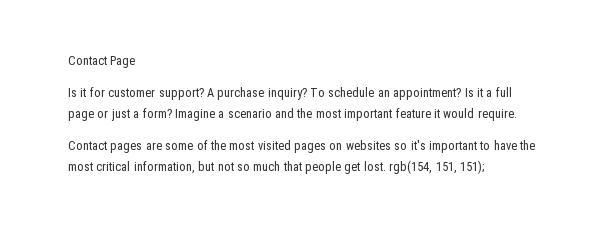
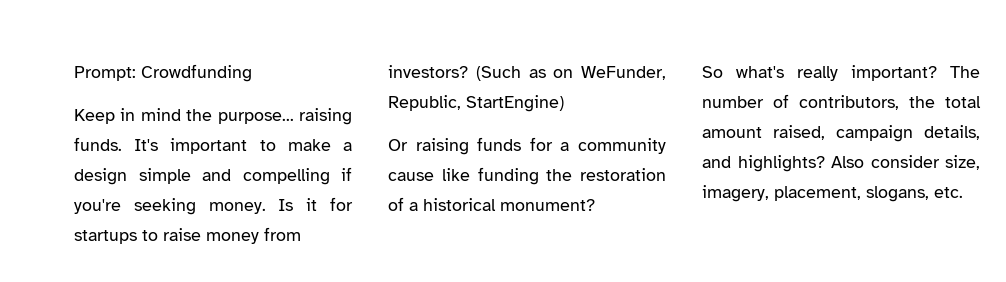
[68,56,136,68] [68,87,512,100] [68,108,517,121] [68,140,535,153] [68,160,484,174] Contact Page // Is it for customer support? A purchase inquiry? To schedule an appointment? Is it a full page or just a form? Imagine a scenario and the most important feature it would require. // Contact pages are some of the most visited pages on websites so it's important to have the most critical information, but not so much that people get lost. rgb(154, 151, 151); -> [74,64,252,82] [74,108,352,125] [74,137,352,154] [74,167,352,185] [74,197,353,215] [74,227,301,244] [388,65,666,81] [388,95,564,112] [388,137,666,155] [388,167,666,185] [388,197,595,211] [702,65,980,81] [702,94,981,110] [702,125,980,142] [702,155,980,172] [702,185,963,202] Prompt: Crowdfunding // Keep in mind the purpose... raising funds. It's important to make a design simple and compelling if you're seeking money. Is it for startups to raise money from investors? (Such as on WeFunder, Republic, StartEngine) // Or raising funds for a community cause like funding the restoration of a historical monument? // So what's really important? The number of contributors, the total amount raised, campaign details, and highlights? Also consider size, imagery, placement, slogans, etc.

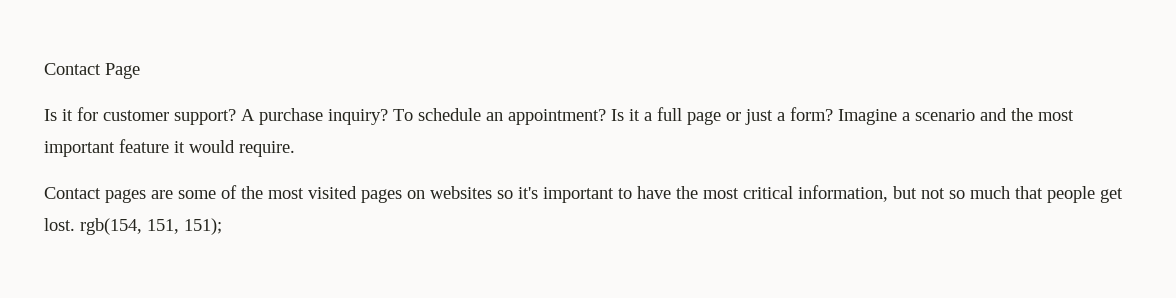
[74,64,252,82] [74,108,352,125] [74,137,352,154] [74,167,352,185] [74,197,353,215] [74,227,301,244] [388,65,666,81] [388,95,564,112] [388,137,666,155] [388,167,666,185] [388,197,595,211] [702,65,980,81] [702,94,981,110] [702,125,980,142] [702,155,980,172] [702,185,963,202] Prompt: Crowdfunding // Keep in mind the purpose... raising funds. It's important to make a design simple and compelling if you're seeking money. Is it for startups to raise money from investors? (Such as on WeFunder, Republic, StartEngine) // Or raising funds for a community cause like funding the restoration of a historical monument? // So what's really important? The number of contributors, the total amount raised, campaign details, and highlights? Also consider size, imagery, placement, slogans, etc. -> [44,63,140,79] [44,107,1074,125] [44,139,295,157] [44,185,1123,203] [44,218,222,235] Contact Page // Is it for customer support? A purchase inquiry? To schedule an appointment? Is it a full page or just a form? Imagine a scenario and the most important feature it would require. // Contact pages are some of the most visited pages on websites so it's important to have the most critical information, but not so much that people get lost. rgb(154, 151, 151);

